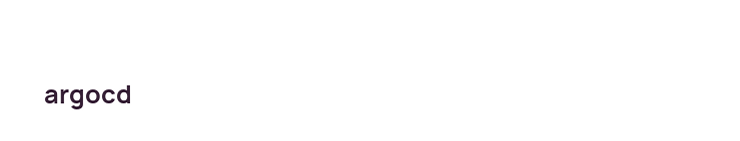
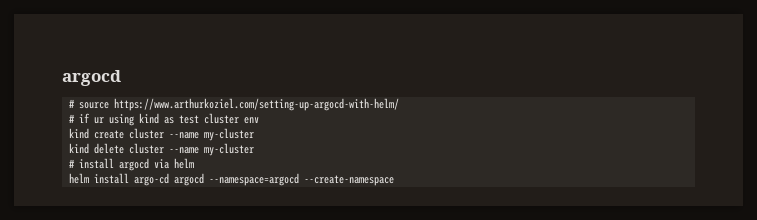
[44,85,133,110] argocd -> [62,70,121,86] [68,98,399,111] [68,113,259,126] [68,128,254,141] [68,143,254,156] [68,158,194,171] [68,173,394,186] argocd // # source https://www.arthurkoziel.com/setting-up-argocd-with-helm/ // # if ur using kind as test cluster env // kind create cluster --name my-cluster // kind delete cluster --name my-cluster // # install argocd via helm // helm install argo-cd argocd --namespace=argocd --create-namespace

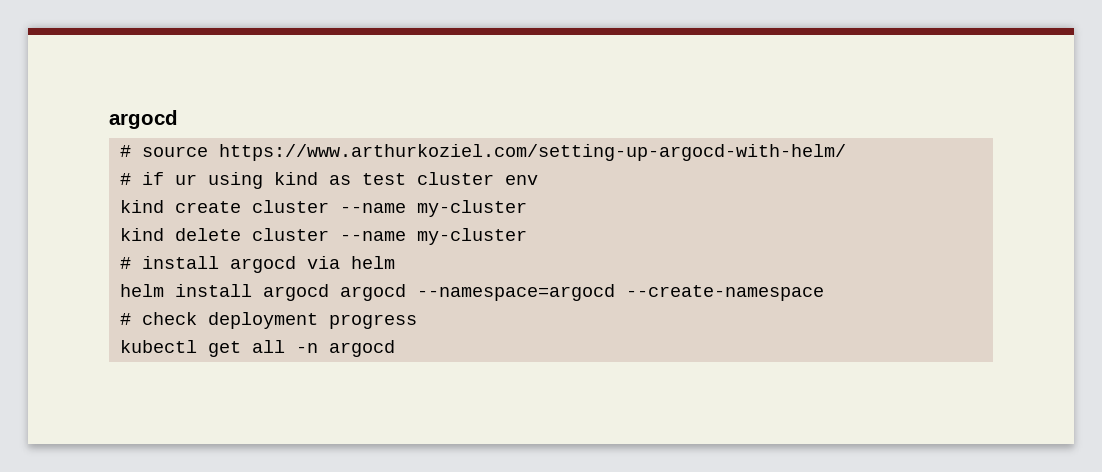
[133,173,169,186] argo-cd -> [262,284,329,301] argocd
(394, 180) none -> [119,312,417,329] [119,340,395,357] // # check deployment progress // kubectl get all -n argocd

